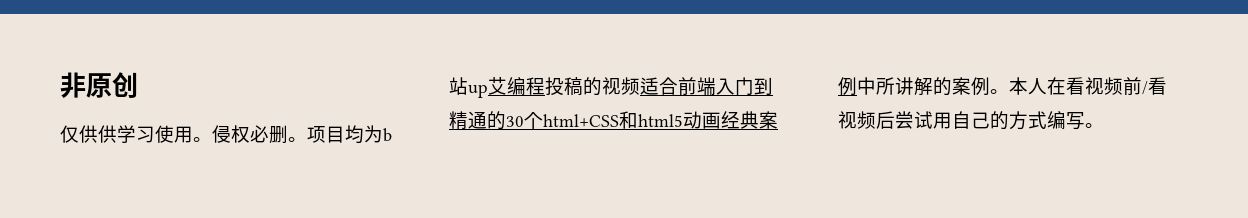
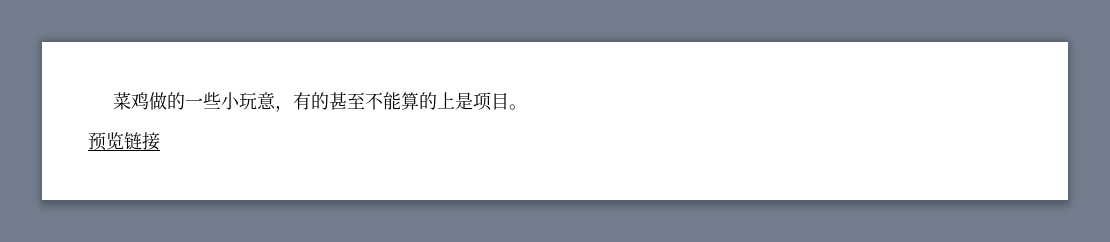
[60,72,138,98] [60,125,392,144] [449,77,773,98] [449,111,778,130] [838,77,1167,96] [838,111,1104,130] 非原创 // 仅供供学习使用。侵权必删。项目均为b站up艾编程投稿的视频适合前端入门到精通的30个html+CSS和html5动画经典案例中所讲解的案例。本人在看视频前/看视频后尝试用自己的方式编写。 -> [112,92,527,112] [88,132,160,151] 菜鸡做的一些小玩意，有的甚至不能算的上是项目。 // 预览链接

